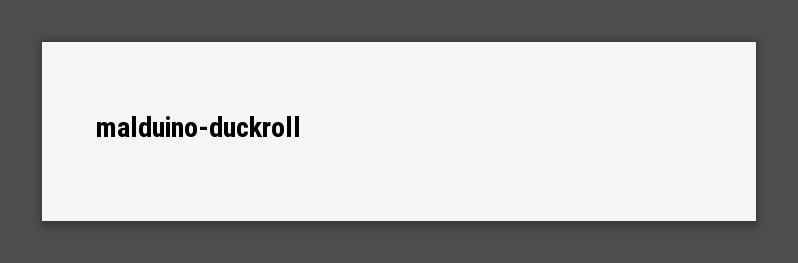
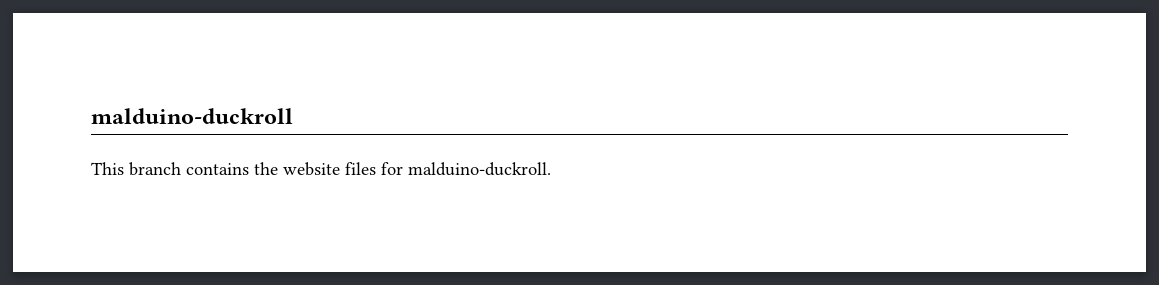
(301, 126) none -> [91,162,551,176] // This branch contains the website files for malduino-duckroll.

